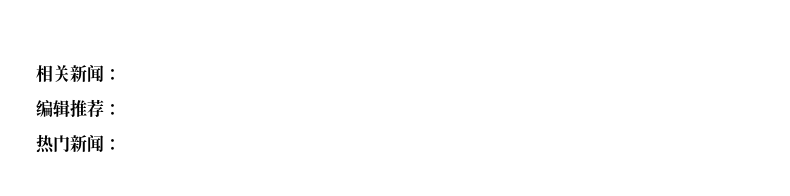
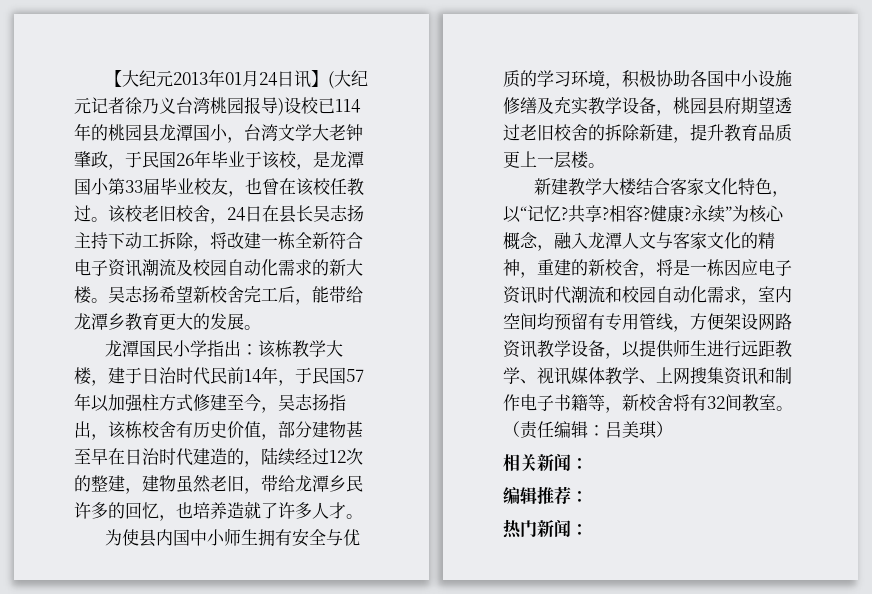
(36, 73) none -> [105,69,369,89] [74,97,361,116] [74,123,363,143] [74,150,364,170] [74,178,364,197] [74,204,364,224] [74,232,363,251] [74,259,363,277] [74,285,363,305] [74,313,261,331] [105,340,344,358] [74,366,364,386] [74,393,346,413] [74,421,363,440] [74,447,363,467] [74,475,363,494] [74,501,363,521] [105,528,361,547] [503,69,792,89] [503,96,792,116] [503,124,792,143] [503,151,605,169] [534,178,790,197] [503,205,784,223] [503,232,775,251] [503,259,792,278] [503,286,792,305] [503,313,792,332] [503,339,792,359] [503,367,792,385] [503,394,793,413] [503,421,673,439] 【大纪元2013年01月24日讯】(大纪元记者徐乃义台湾桃园报导)设校已114年的桃园县龙潭国小，台湾文学大老钟肇政，于民国26年毕业于该校，是龙潭国小第33届毕业校友，也曾在该校任教过。该校老旧校舍，24日在县长吴志扬主持下动工拆除，将改建一栋全新符合电子资讯潮流及校园自动化需求的新大楼。吴志扬希望新校舍完工后，能带给龙潭乡教育更大的发展。 // 龙潭国民小学指出：该栋教学大楼，建于日治时代民前14年，于民国57年以加强柱方式修建至今，吴志扬指出，该栋校舍有历史价值，部分建物甚至早在日治时代建造的，陆续经过12次的整建，建物虽然老旧，带给龙潭乡民许多的回忆，也培养造就了许多人才。 // 为使县内国中小师生拥有安全与优质的学习环境，积极协助各国中小设施修缮及充实教学设备，桃园县府期望透过老旧校舍的拆除新建，提升教育品质更上一层楼。 // 新建教学大楼结合客家文化特色，以“记忆?共享?相容?健康?永续”为核心概念，融入龙潭人文与客家文化的精神，重建的新校舍，将是一栋因应电子资讯时代潮流和校园自动化需求，室内空间均预留有专用管线，方便架设网路资讯教学设备，以提供师生进行远距教学、视讯媒体教学、上网搜集资讯和制作电子书籍等，新校舍将有32间教室。（责任编辑：吕美琪） //

